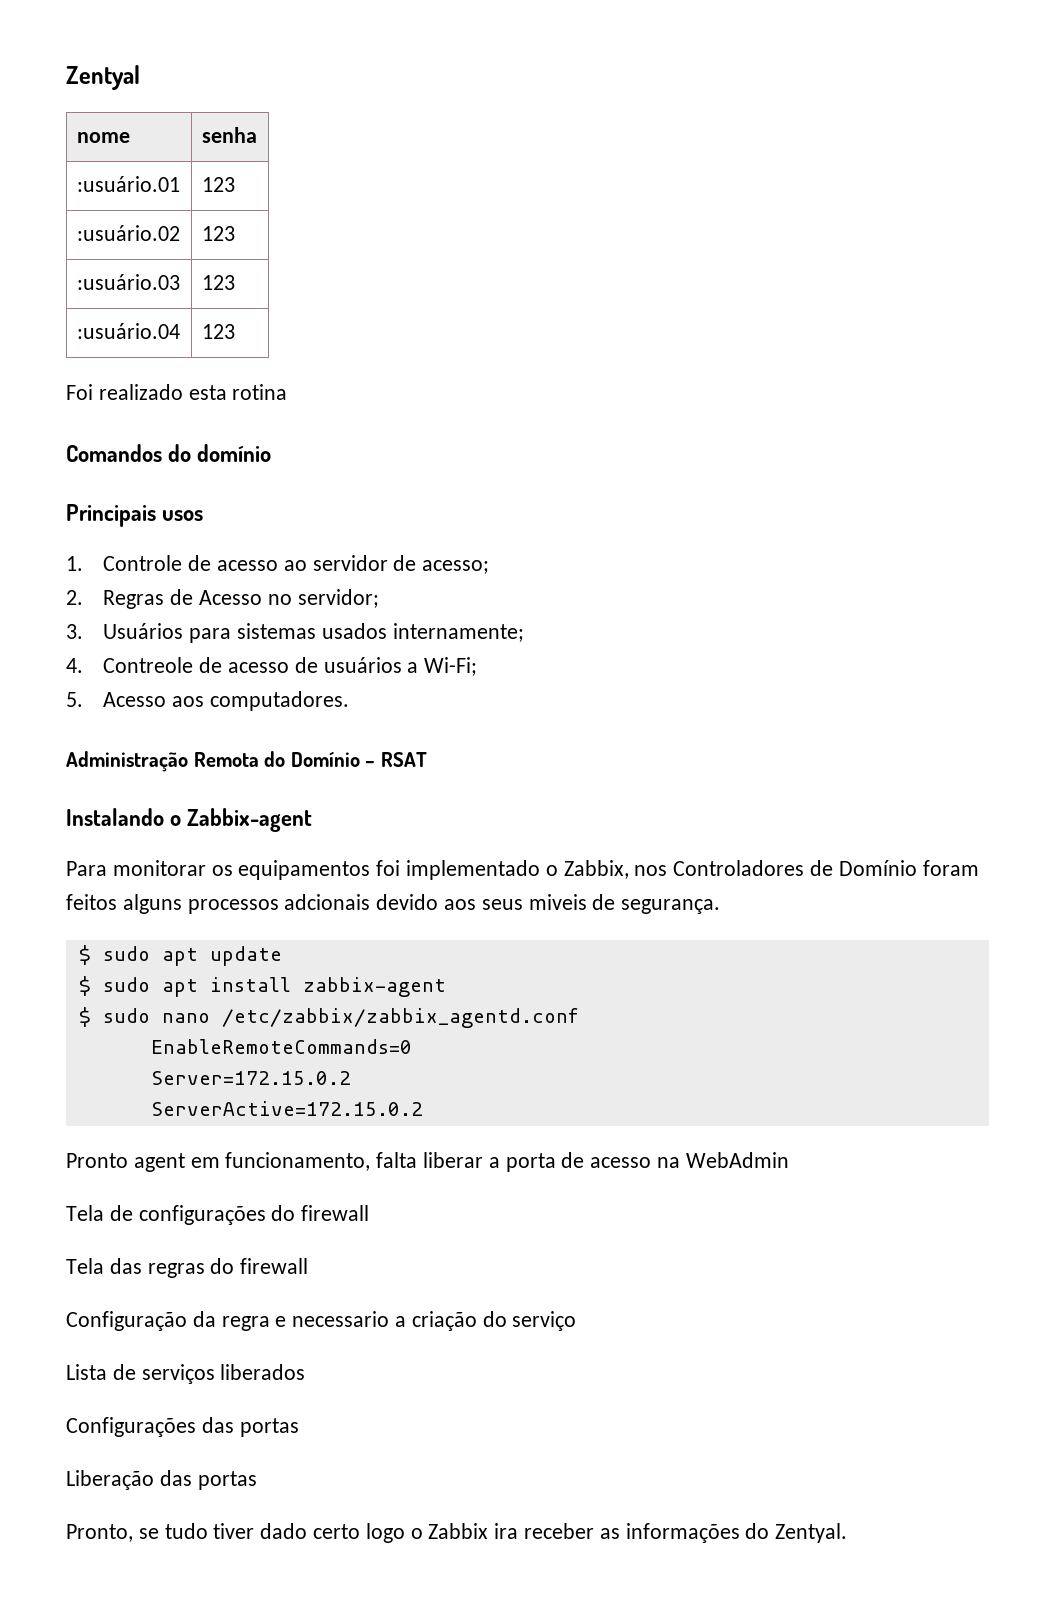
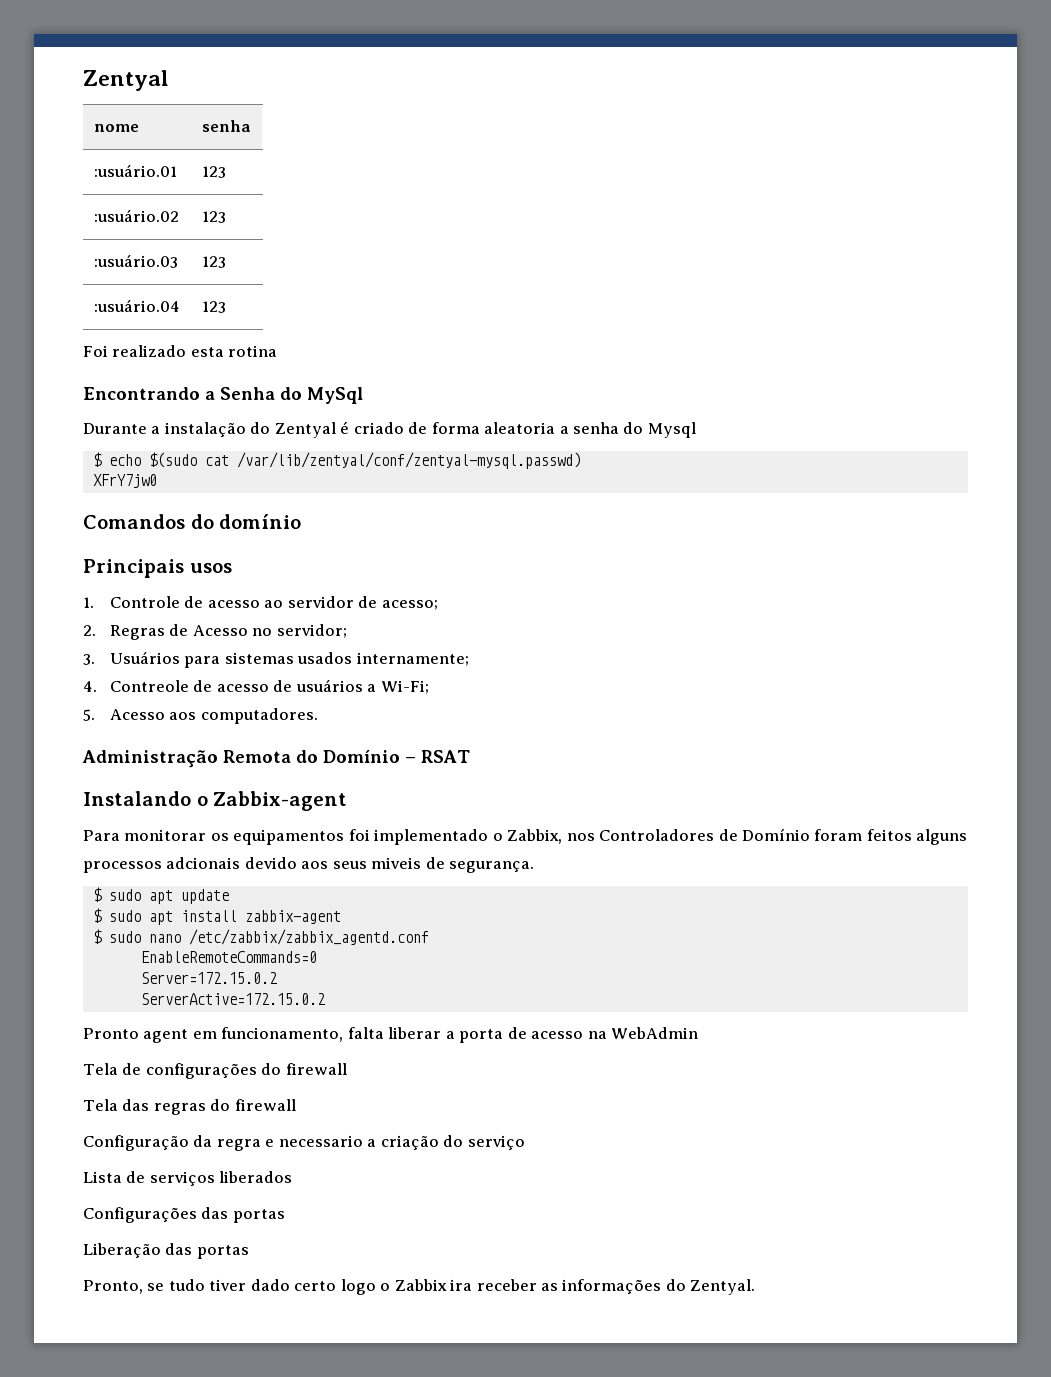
(288, 392) none -> [83,387,363,404] [83,421,696,438] [92,452,581,469] [92,474,157,488] // Encontrando a Senha do MySql // Durante a instalação do Zentyal é criado de forma aleatoria a senha do Mysql // $ echo $(sudo cat /var/lib/zentyal/conf/zentyal-mysql.passwd) // XFrY7jw0

